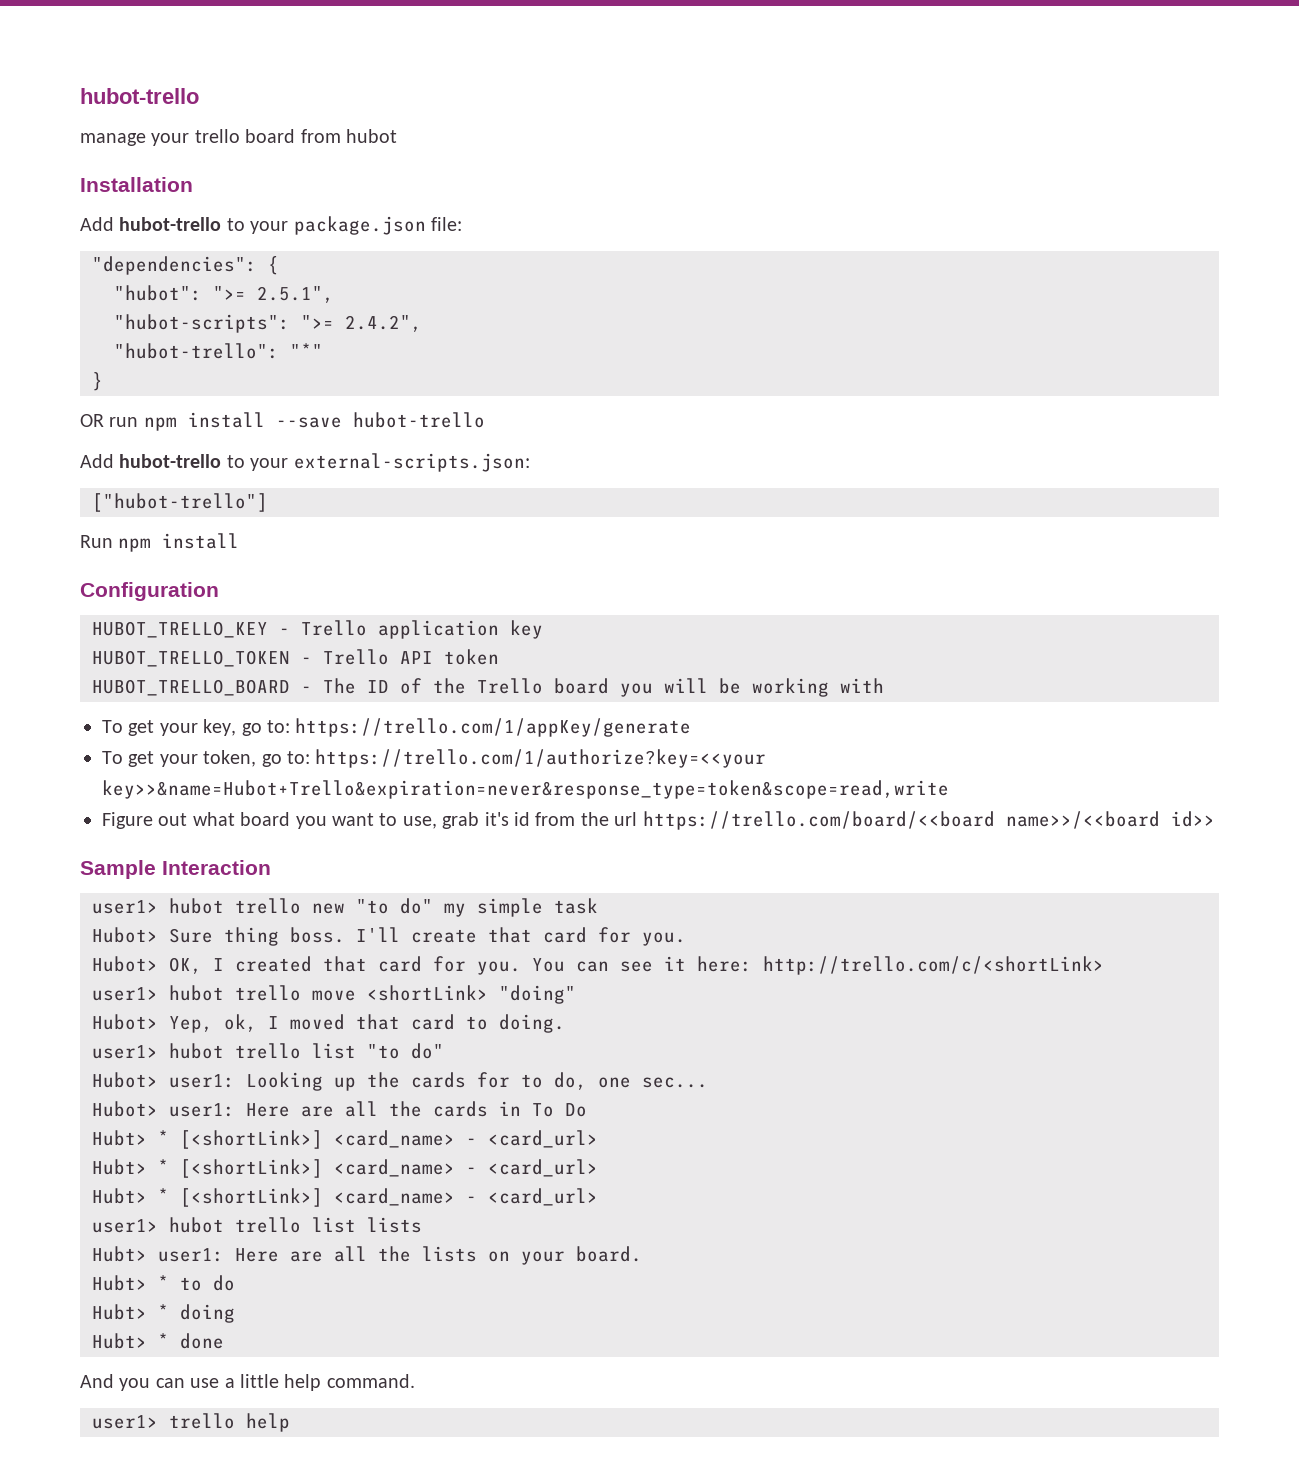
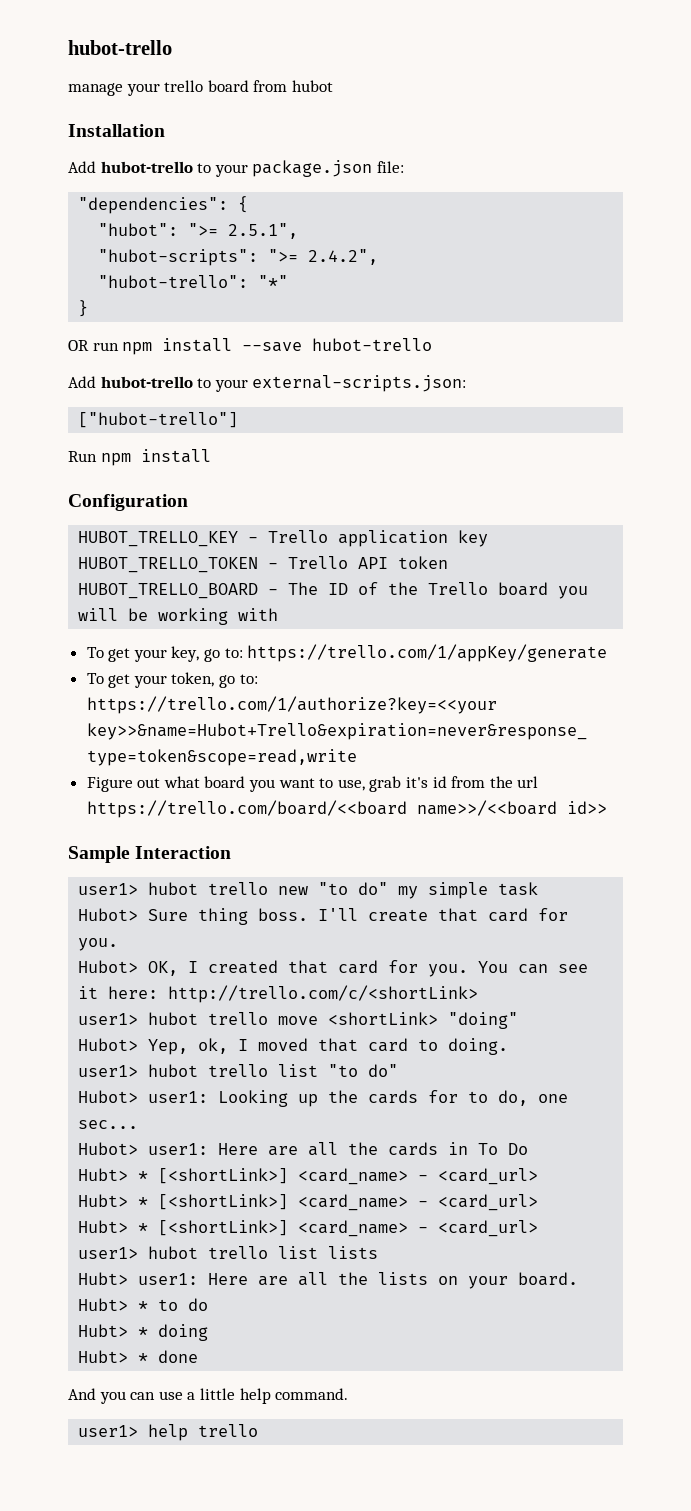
[169,1413,290,1432] trello help -> [148,1424,259,1441] help trello

